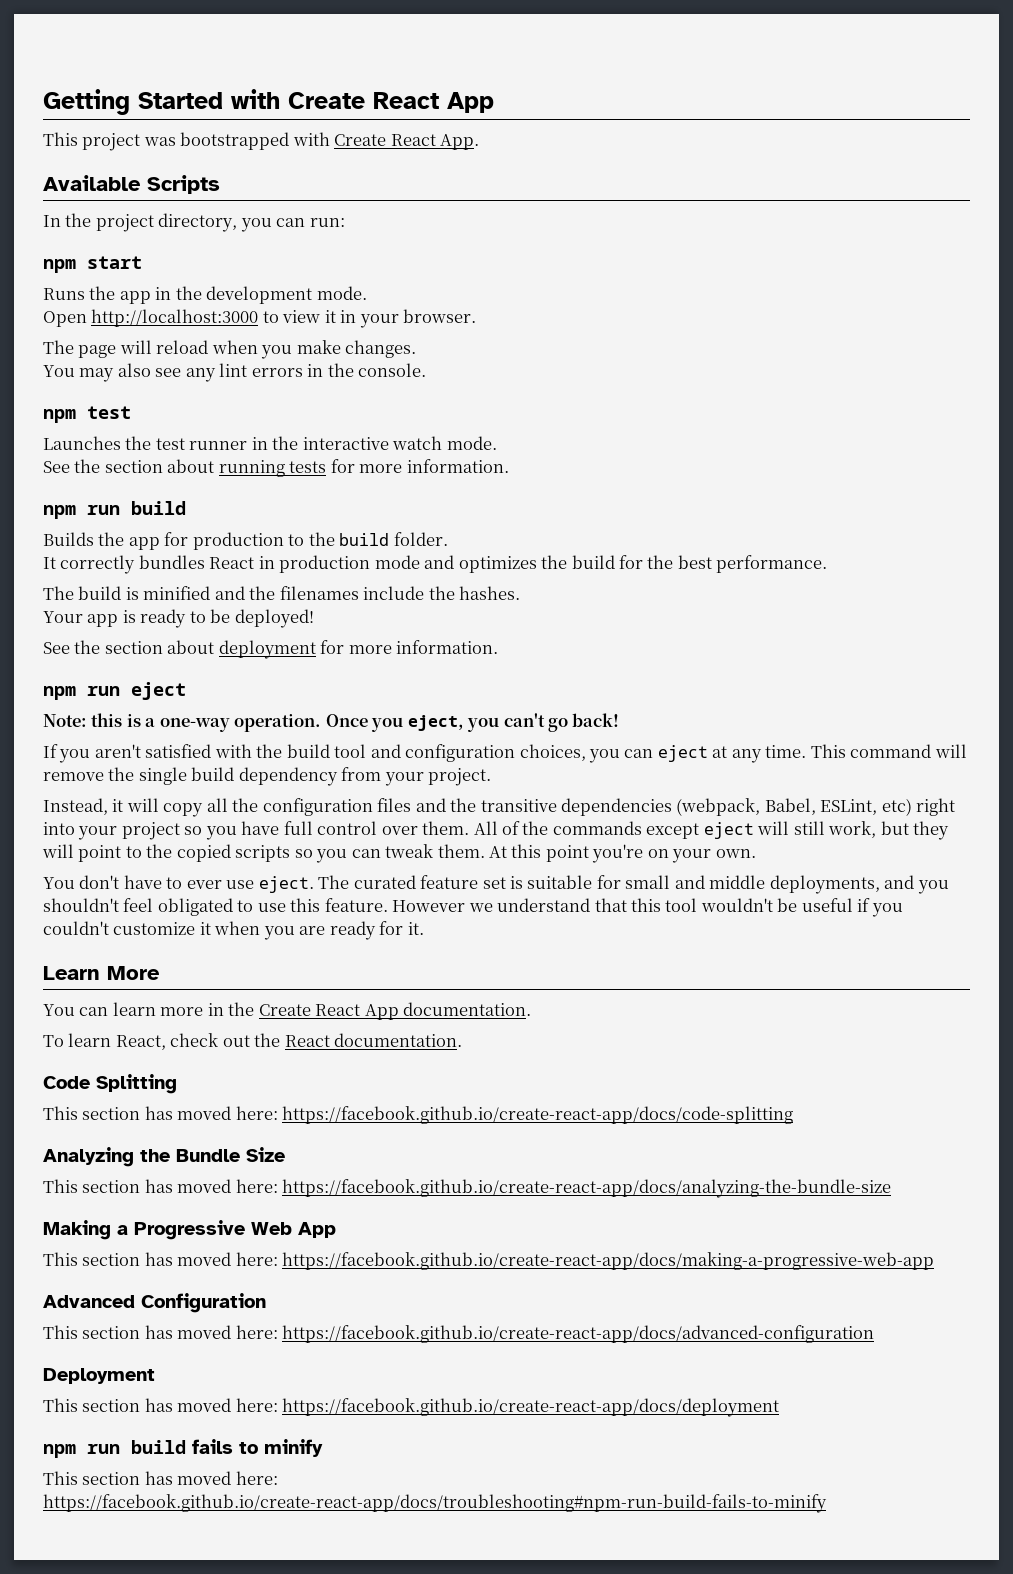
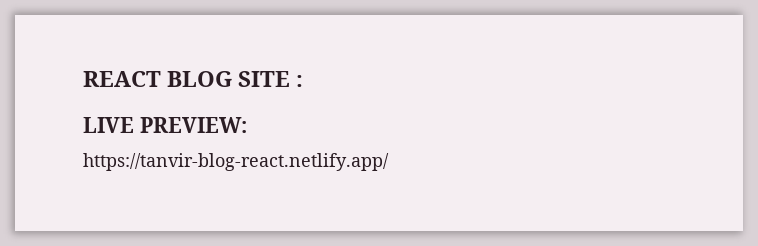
[43,89,494,115] [43,132,480,151] [43,175,220,194] [43,213,345,232] [43,256,142,273] [43,286,367,304] [43,309,477,328] [43,340,417,359] [43,363,427,382] [43,406,131,423] [43,436,497,450] [43,459,509,477] [43,501,186,519] [43,532,448,550] [43,555,828,574] [43,586,521,600] [43,609,314,628] [43,640,499,659] [43,682,186,700] [43,713,620,732] [43,744,967,763] [43,767,492,786] [43,798,956,817] [43,821,950,840] [42,844,756,863] [43,875,949,894] [43,898,903,917] [43,921,424,940] [43,966,160,980] [43,1002,532,1020] [43,1033,463,1050] [43,1074,177,1094] [43,1106,794,1124] [43,1147,285,1167] [43,1179,892,1198] [43,1220,336,1240] [43,1252,935,1270] [43,1293,266,1313] [43,1325,875,1343] [43,1368,155,1384] [43,1398,780,1417] [43,1439,323,1458] [43,1471,278,1485] [43,1494,827,1513] Getting Started with Create React App // This project was bootstrapped with Create React App. // Available Scripts // In the project directory, you can run: // npm start // Runs the app in the development mode. // Open http://localhost:3000 to view it in your browser. // The page will reload when you make changes. // You may also see any lint errors in the console. // npm test // Launches the test runner in the interactive watch mode. // See the section about running tests for more information. // npm run build // Builds the app for production to the build folder. // It correctly bundles React in production mode and optimizes the build for the best performance. // The build is minified and the filenames include the hashes. // Your app is ready to be deployed! // See the section about deployment for more information. // npm run eject // Note: this is a one-way operation. Once you eject, you can't go back! // If you aren't satisfied with the build tool and configuration choices, you can eject at any time. This command will remove the single build dependency from your project. // Instead, it will copy all the configuration files and the transitive dependencies (webpack, Babel, ESLint, etc) right into your project so you have full control over them. All of the commands except eject will still work, but they will point to the copied scripts so you can tweak them. At this point you're on your own. // You don't have to ever use eject. The curated feature set is suitable for small and middle deployments, and you shouldn't feel obligated to use this feature. However we understand that this tool wouldn't be useful if you couldn't customize it when you are ready for it. // Learn More // You can learn more in the Create React App documentation. // To learn React, check out the React documentation. // Code Splitting // This section has moved here: https://facebook.github.io/create-react-app/docs/code-splitting // Analyzing the Bundle Size // This section has moved here: https://facebook.github.io/create-react-app/docs/analyzing-the-bundle-size // Making a Progressive Web App // This section has moved here: https://facebook.github.io/create-react-app/docs/making-a-progressive-web-app // Advanced Configuration // This section has moved here: https://facebook.github.io/create-react-app/docs/advanced-configuration // Deployment // This section has moved here: https://facebook.github.io/create-react-app/docs/deployment // npm run build fails to minify // This section has moved here: https://facebook.github.io/create-react-app/docs/troubleshooting#npm-run-build-fails-to-minify -> [83,71,304,87] [83,117,247,133] [83,153,389,171] REACT BLOG SITE : // LIVE PREVIEW: // https://tanvir-blog-react.netlify.app/

